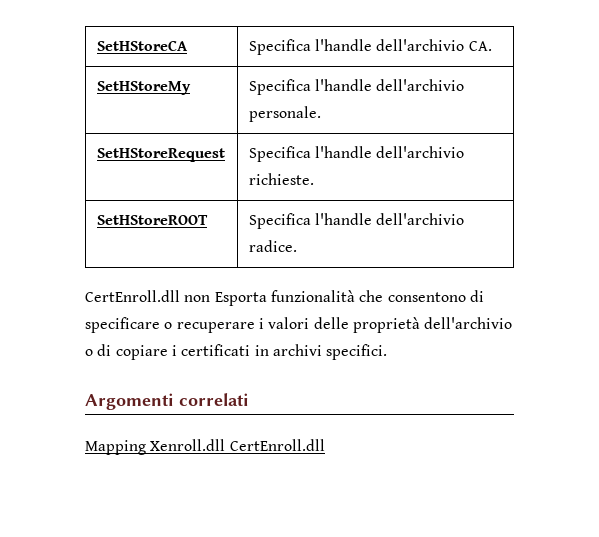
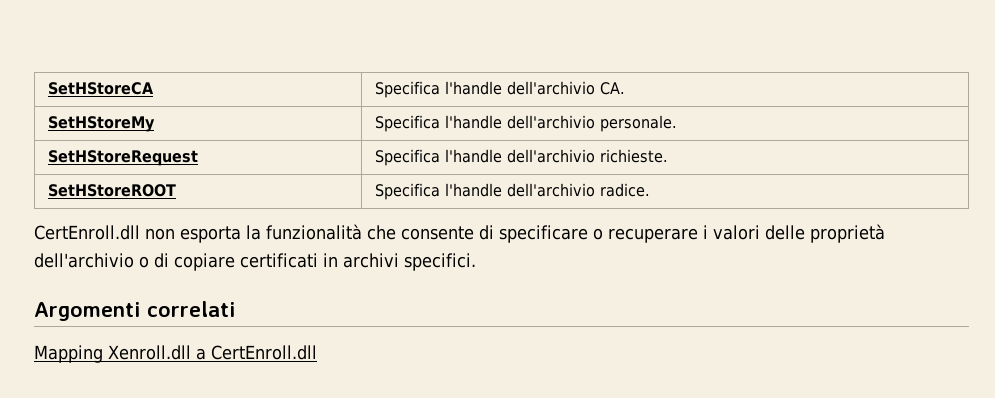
[214,292,267,306] Esporta -> [180,225,261,243] esporta la
[387,292,466,302] consentono -> [401,226,474,240] consente
[171,345,177,356] i -> (235, 262) none
(226, 445) none -> [195,348,206,360] a

